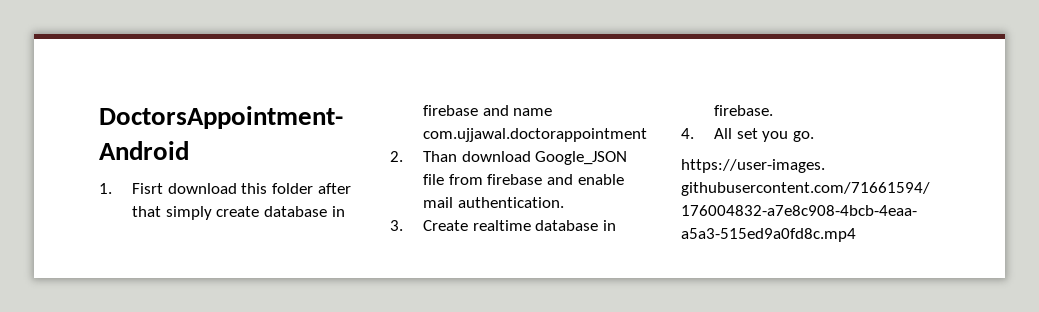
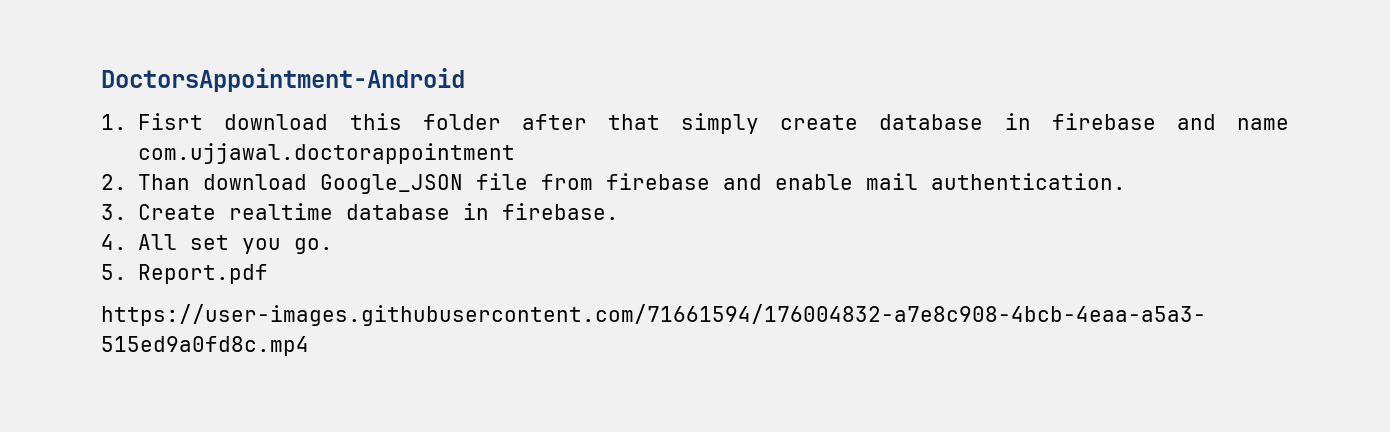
(815, 136) none -> [101,264,269,284] // 5. Report.pdf

